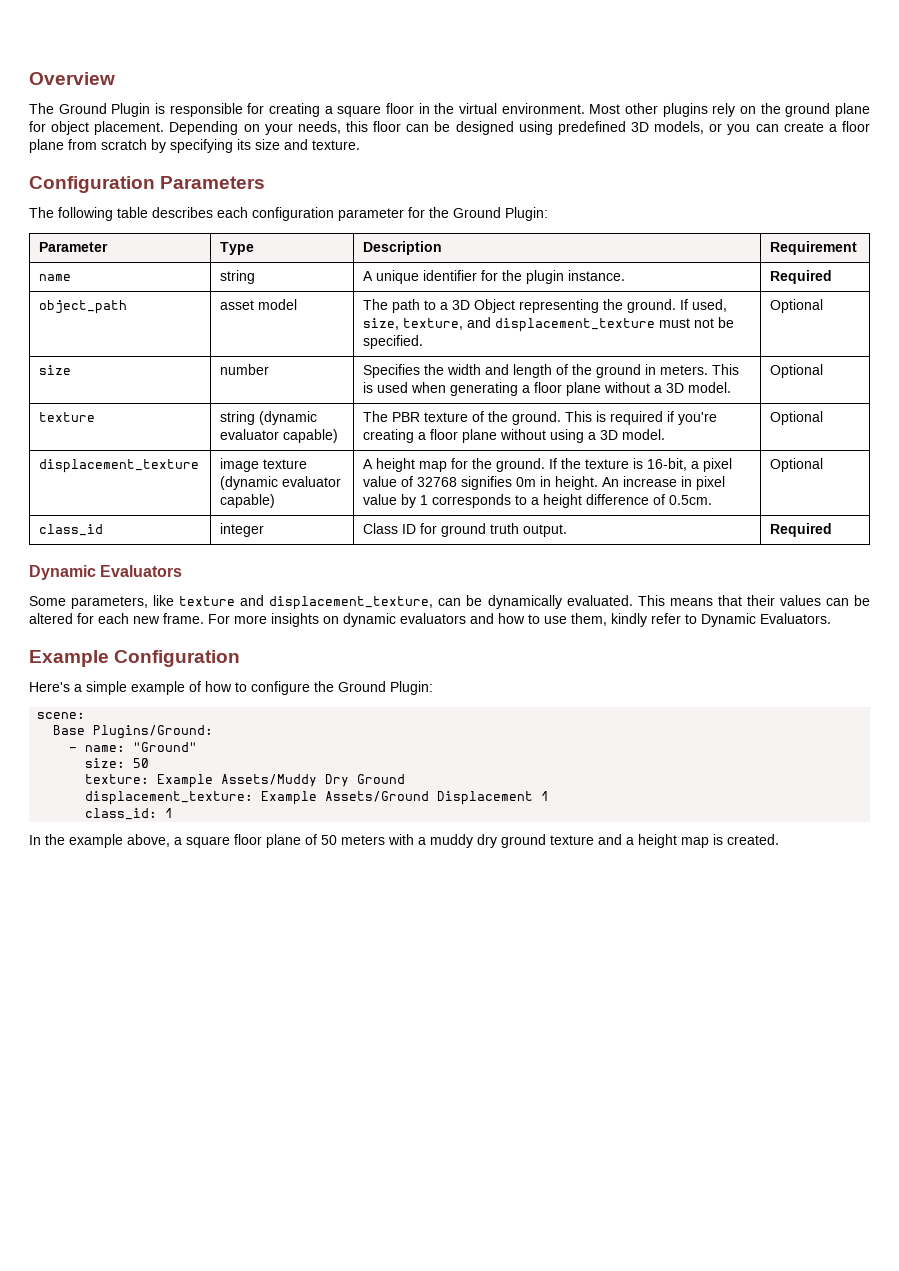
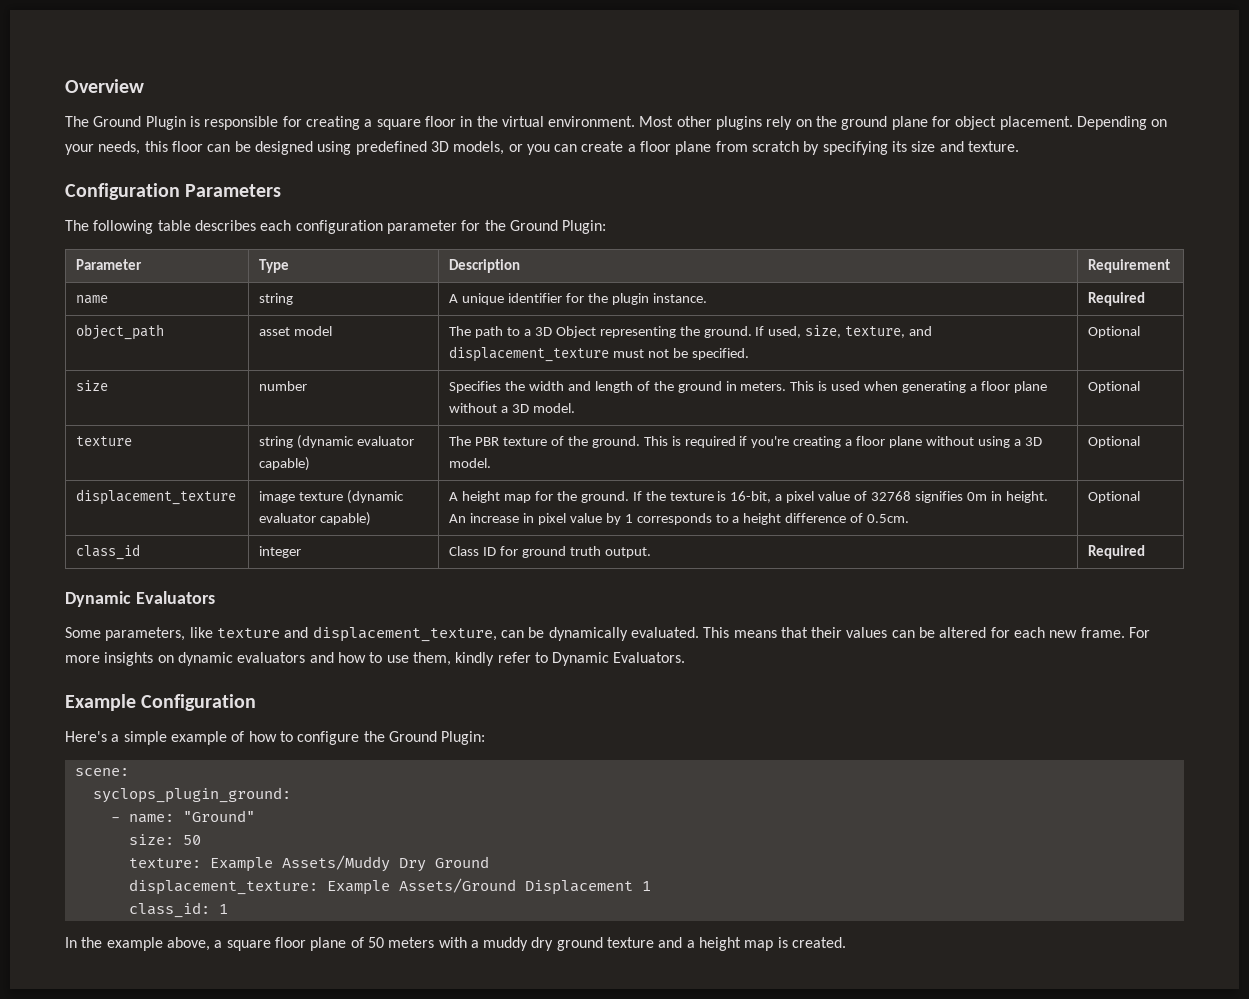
[53,725,214,739] Base Plugins/Ground: -> [92,787,291,803] syclops_plugin_ground:

